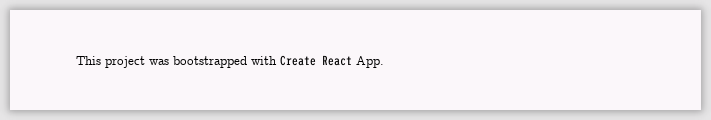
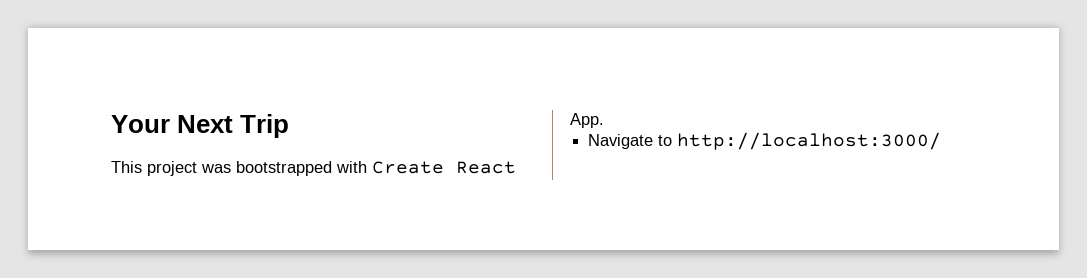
(76, 60) none -> [111,114,290,138] Your Next Trip //
(384, 62) none -> [588,132,942,150] // Navigate to http://localhost:3000/

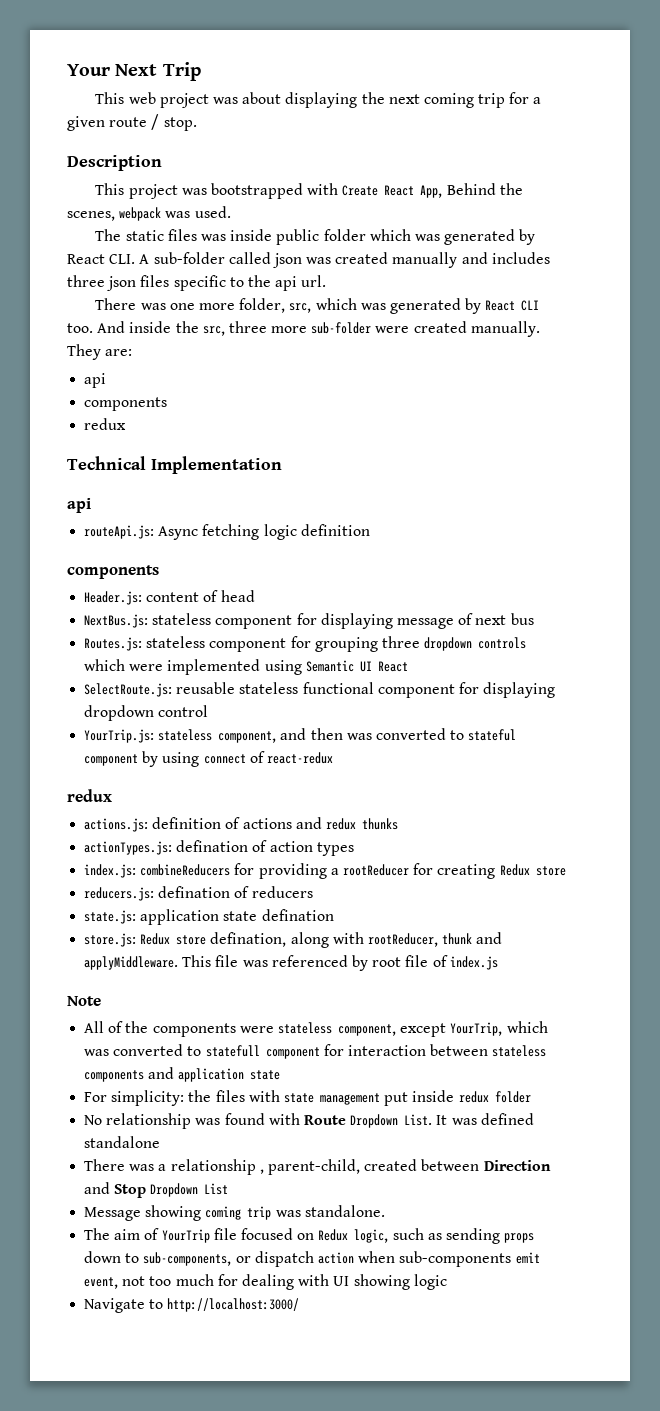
(290, 126) none -> [95,92,542,108] [67,114,197,131] [67,155,162,171] // This web project was about displaying the next coming trip for a given route / stop. // Description
[570,113,604,128] App. -> [420,183,523,198] [67,206,231,221] [95,229,536,245] [67,252,550,268] [67,275,327,291] [95,298,540,314] [67,321,540,337] [67,344,133,360] [84,373,107,388] [84,397,168,411] [84,418,127,430] [67,456,282,474] [67,498,91,513] [84,524,370,540] [67,565,159,579] [84,590,255,605] [84,613,534,629] [84,636,527,652] [84,659,408,675] [84,682,556,698] [84,705,209,721] [84,728,517,743] [84,751,333,767] [67,789,112,802] [84,817,398,832] [84,840,354,856] [84,863,566,879] [84,886,313,901] [84,909,334,925] [84,932,503,948] [84,955,498,971] [67,996,101,1006] [84,1021,548,1037] [84,1044,547,1059] [84,1067,281,1082] [84,1090,531,1106] [84,1113,534,1129] [84,1136,161,1148] [84,1159,551,1175] [84,1182,229,1198] [84,1205,385,1221] [84,1228,535,1244] [84,1251,540,1267] [84,1274,447,1290] App, Behind the scenes, webpack was used. // The static files was inside public folder which was generated by React CLI. A sub-folder called json was created manually and includes three json files specific to the api url. // There was one more folder, src, which was generated by React CLI too. And inside the src, three more sub-folder were created manually. They are: // api // components // redux // Technical Implementation // api // routeApi.js: Async fetching logic definition // components // Header.js: content of head // NextBus.js: stateless component for displaying message of next bus // Routes.js: stateless component for grouping three dropdown controls which were implemented using Semantic UI React // SelectRoute.js: reusable stateless functional component for displaying dropdown control // YourTrip.js: stateless component, and then was converted to stateful component by using connect of react-redux // redux // actions.js: definition of actions and redux thunks // actionTypes.js: defination of action types // index.js: combineReducers for providing a rootReducer for creating Redux store // reducers.js: defination of reducers // state.js: application state defination // store.js: Redux store defination, along with rootReducer, thunk and applyMiddleware. This file was referenced by root file of index.js // Note // All of the components were stateless component, except YourTrip, which was converted to statefull component for interaction between stateless components and application state // For simplicity: the files with state management put inside redux folder // No relationship was found with Route Dropdown List. It was defined standalone // There was a relationship , parent-child, created between Direction and Stop Dropdown List // Message showing coming trip was standalone. // The aim of YourTrip file focused on Redux logic, such as sending props down to sub-components, or dispatch action when sub-components emit event, not too much for dealing with UI showing logic

